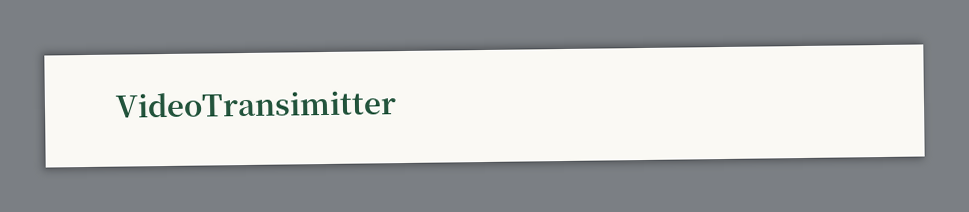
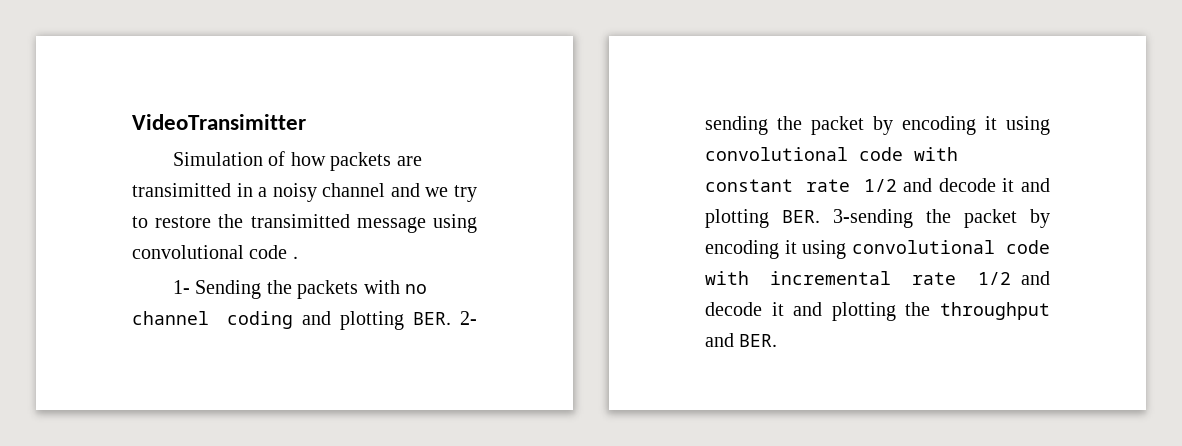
(397, 104) none -> [173,151,422,171] [132,183,477,202] [132,214,477,233] [132,245,298,259] [173,280,428,299] [132,311,477,330] [705,116,1050,135] [705,147,958,161] [705,178,1050,192] [705,209,1050,228] [705,240,1050,259] [705,271,1050,285] [705,302,1050,321] [705,333,778,347] // Simulation of how packets are transimitted in a noisy channel and we try to restore the transimitted message using convolutional code . // 1- Sending the packets with no channel coding and plotting BER. 2- sending the packet by encoding it using convolutional code with constant rate 1/2 and decode it and plotting BER. 3-sending the packet by encoding it using convolutional code with incremental rate 1/2 and decode it and plotting the throughput and BER.

